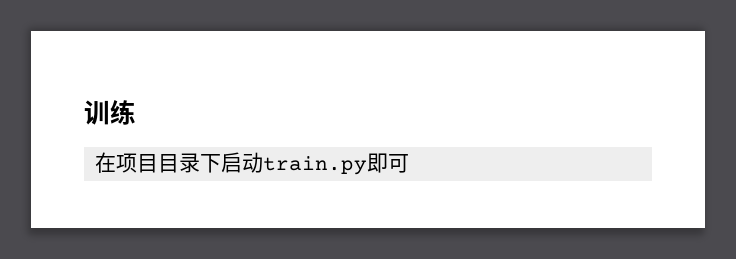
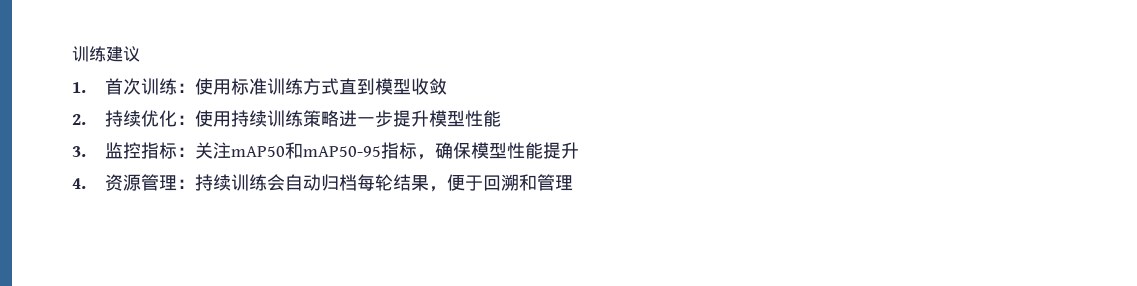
[84,100,136,125] [94,152,409,175] 训练 // 在项目目录下启动train.py即可 -> [72,46,140,62] [72,78,448,95] [72,110,502,127] [72,142,580,160] [72,174,574,192] 训练建议 // 1.首次训练：使用标准训练方式直到模型收敛 // 2.持续优化：使用持续训练策略进一步提升模型性能 // 3.监控指标：关注mAP50和mAP50-95指标，确保模型性能提升 // 4.资源管理：持续训练会自动归档每轮结果，便于回溯和管理

